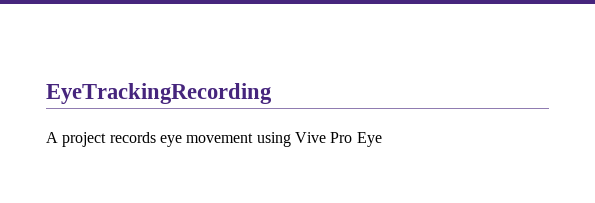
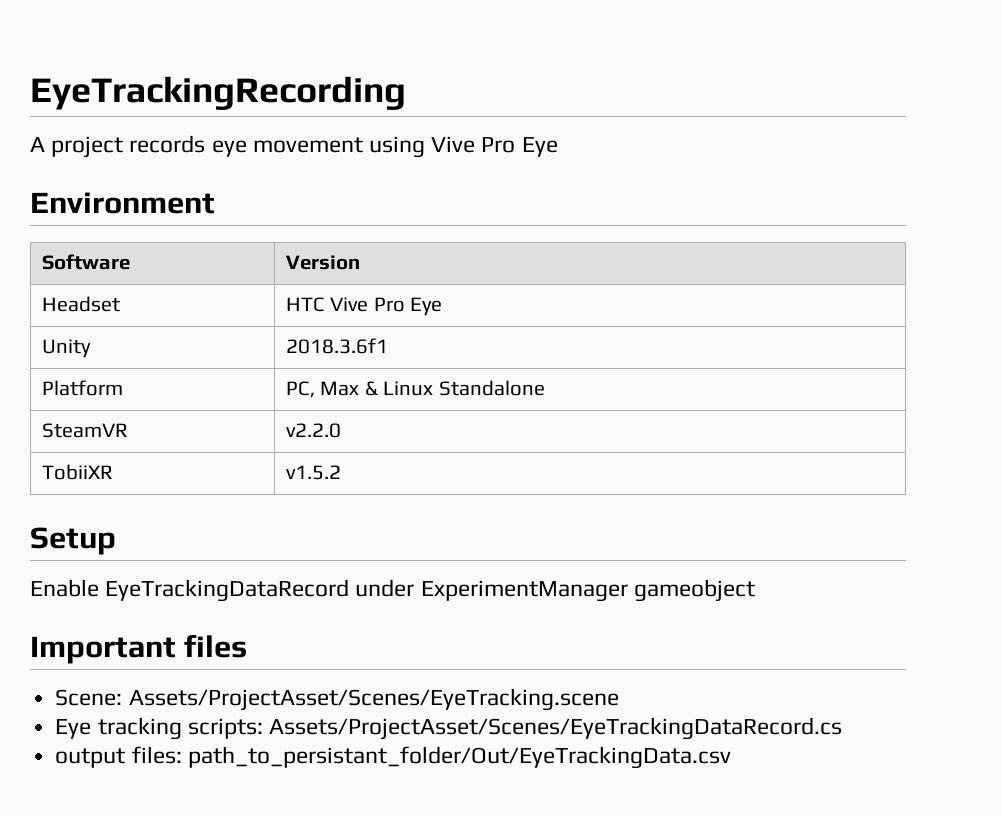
(382, 139) none -> [30,192,215,214] [41,254,130,270] [285,255,360,270] [41,296,120,312] [285,297,443,316] [41,339,91,358] [285,338,388,354] [41,380,123,396] [285,380,545,398] [41,423,128,438] [285,423,341,438] [41,464,113,480] [285,465,341,480] [30,527,116,555] [30,579,755,602] [30,635,248,664] [55,688,619,711] [55,717,842,740] [55,746,731,769] // Environment // Software | Version // Headset | HTC Vive Pro Eye // Unity | 2018.3.6f1 // Platform | PC, Max & Linux Standalone // SteamVR | v2.2.0 // TobiiXR | v1.5.2 // Setup // Enable EyeTrackingDataRecord under ExperimentManager gameobject // Important files // Scene: Assets/ProjectAsset/Scenes/EyeTracking.scene // Eye tracking scripts: Assets/ProjectAsset/Scenes/EyeTrackingDataRecord.cs // output files: path_to_persistant_folder/Out/EyeTrackingData.csv

